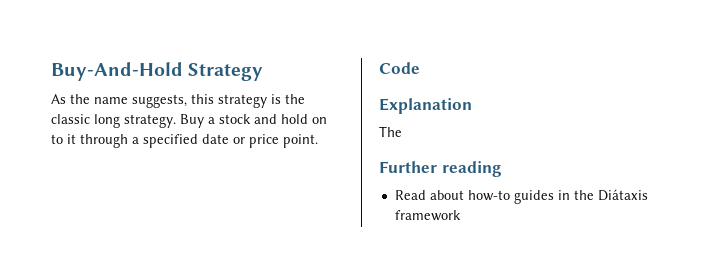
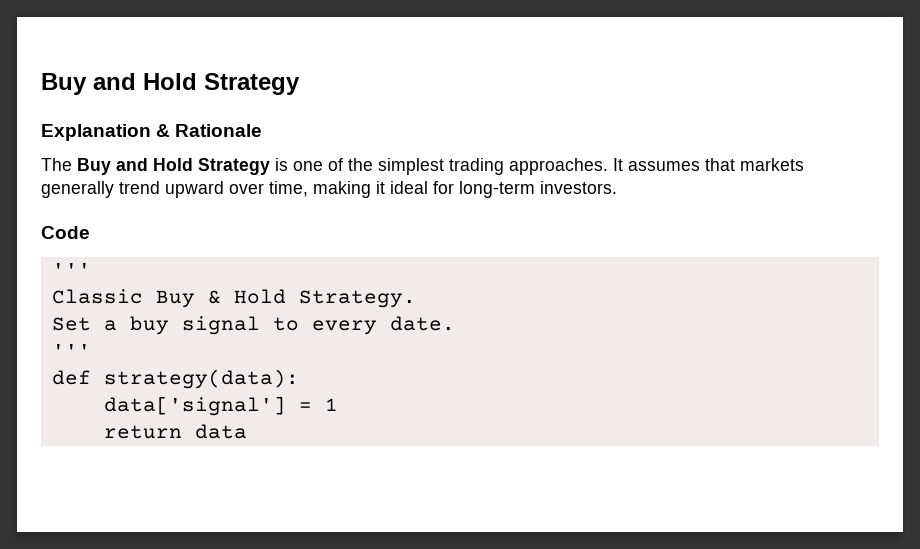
[51,62,264,81] [51,94,305,108] [51,114,327,128] [51,134,318,148] [379,62,420,74] [379,98,472,114] [379,126,402,137] [379,161,502,177] [394,189,648,204] [394,210,461,221] Buy-And-Hold Strategy // As the name suggests, this strategy is the classic long strategy. Buy a stock and hold on to it through a specified date or price point. // Code // Explanation // The // Further reading // Read about how-to guides in the Diátaxis framework -> [41,73,300,95] [41,124,263,141] [41,158,804,175] [41,181,617,198] [41,226,90,239] [51,263,91,276] [51,289,416,308] [51,316,455,335] [51,344,91,357] [51,369,299,389] [103,396,338,416] [103,424,247,439] Buy and Hold Strategy // Explanation & Rationale // The Buy and Hold Strategy is one of the simplest trading approaches. It assumes that markets generally trend upward over time, making it ideal for long-term investors. // Code // ''' // Classic Buy & Hold Strategy. // Set a buy signal to every date. // ''' // def strategy(data): // data['signal'] = 1 // return data

